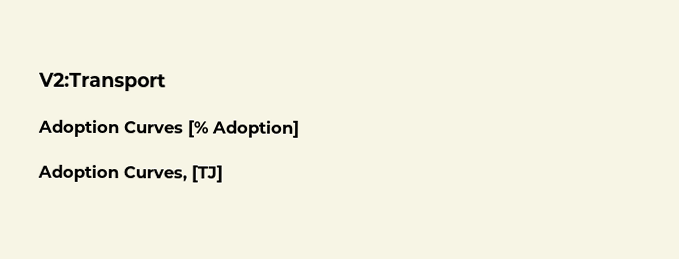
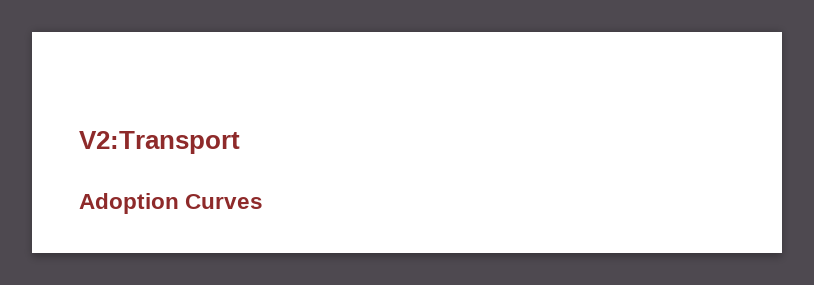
[187,120,300,138] [37,164,223,183] [% Adoption] // Adoption Curves, [TJ] -> (264, 201) none

